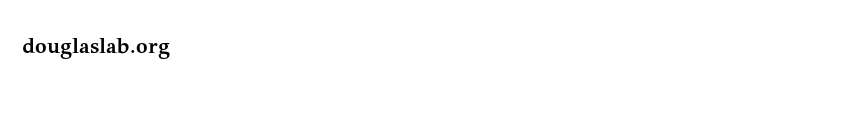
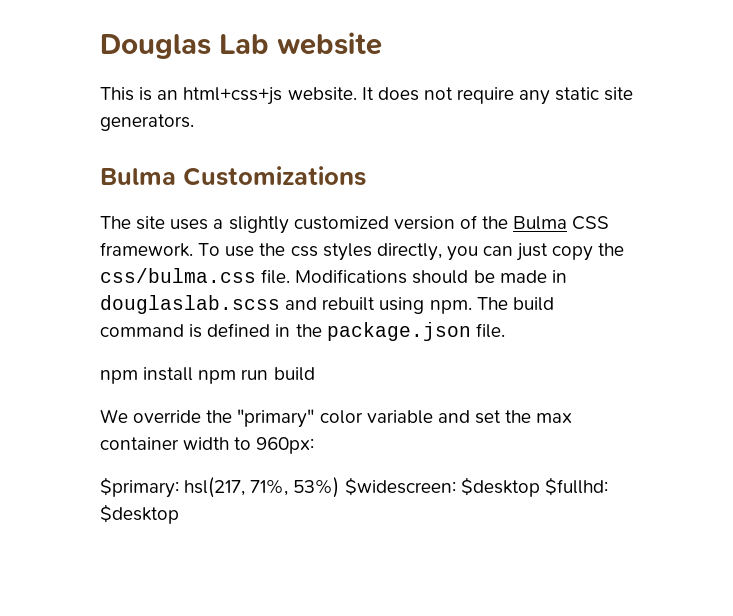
[22,38,170,59] douglaslab.org -> [100,32,382,59] [100,87,634,105] [100,114,194,131] [100,166,366,186] [100,215,610,234] [100,242,625,261] [100,268,567,284] [100,295,554,314] [100,322,505,341] [100,367,315,384] [100,409,573,428] [100,437,315,454] [100,477,608,498] [100,504,179,524] Douglas Lab website // This is an html+css+js website. It does not require any static site generators. // Bulma Customizations // The site uses a slightly customized version of the Bulma CSS framework. To use the css styles directly, you can just copy the css/bulma.css file. Modifications should be made in douglaslab.scss and rebuilt using npm. The build command is defined in the package.json file. // npm install npm run build // We override the "primary" color variable and set the max container width to 960px: // $primary: hsl(217, 71%, 53%) $widescreen: $desktop $fullhd: $desktop

